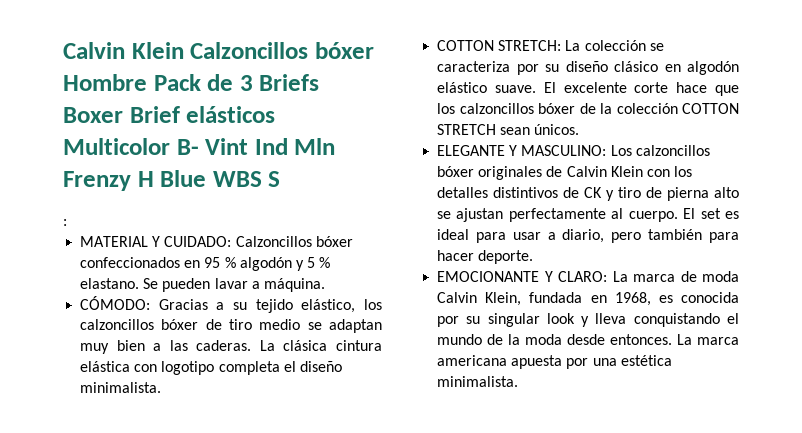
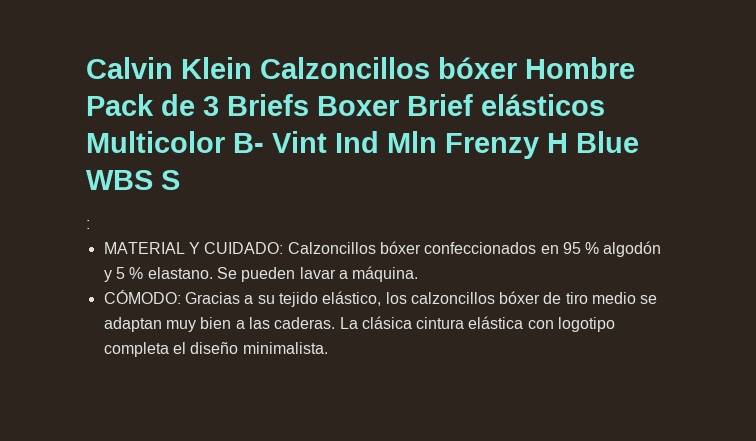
[437,40,664,51] [437,61,739,75] [437,82,739,96] [437,103,739,114] [437,124,580,135] [437,145,710,156] [437,166,693,180] [437,187,739,201] [437,208,739,222] [437,229,739,243] [437,250,534,264] [437,271,739,282] [437,292,739,306] [437,313,739,327] [437,334,739,345] [437,355,672,369] [437,376,519,387] // COTTON STRETCH: La colección se caracteriza por su diseño clásico en algodón elástico suave. El excelente corte hace que los calzoncillos bóxer de la colección COTTON STRETCH sean únicos. // ELEGANTE Y MASCULINO: Los calzoncillos bóxer originales de Calvin Klein con los detalles distintivos de CK y tiro de pierna alto se ajustan perfectamente al cuerpo. El set es ideal para usar a diario, pero también para hacer deporte. // EMOCIONANTE Y CLARO: La marca de moda Calvin Klein, fundada en 1968, es conocida por su singular look y lleva conquistando el mundo de la moda desde entonces. La marca americana apuesta por una estética minimalista. -> (328, 348) none

